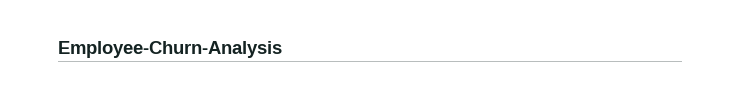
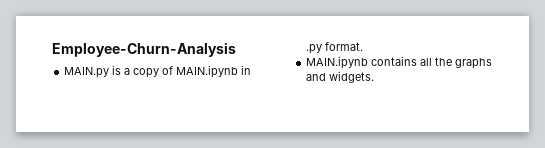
(282, 49) none -> [64,65,252,78] [306,42,364,54] [306,56,493,69] [306,71,375,83] // MAIN.py is a copy of MAIN.ipynb in .py format. // MAIN.ipynb contains all the graphs and widgets.

